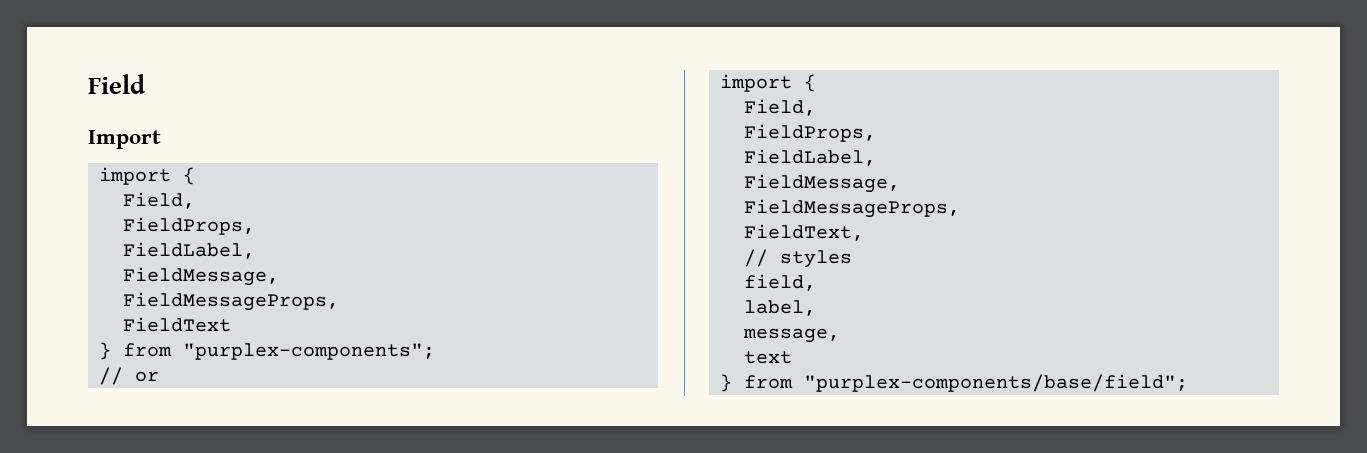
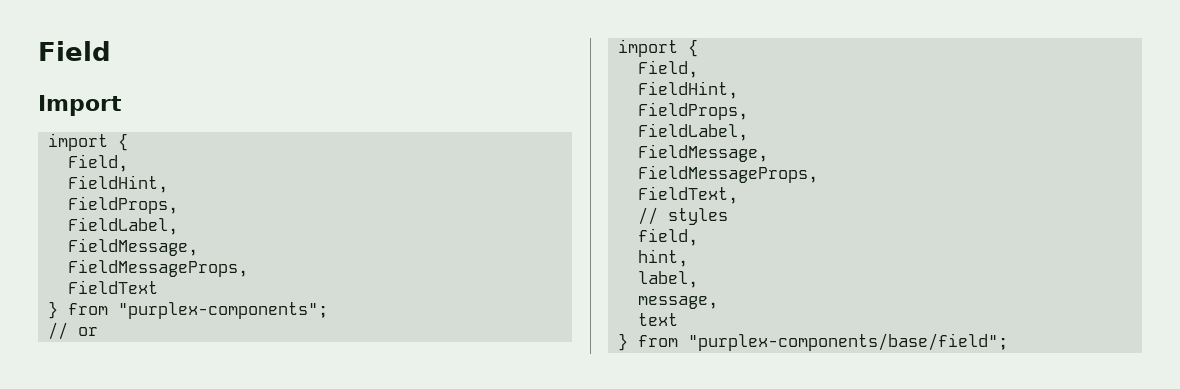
(196, 200) none -> [67,175,168,193] // FieldHint,
(817, 107) none -> [637,81,738,99] // FieldHint,
(817, 282) none -> [637,249,688,267] // hint,

